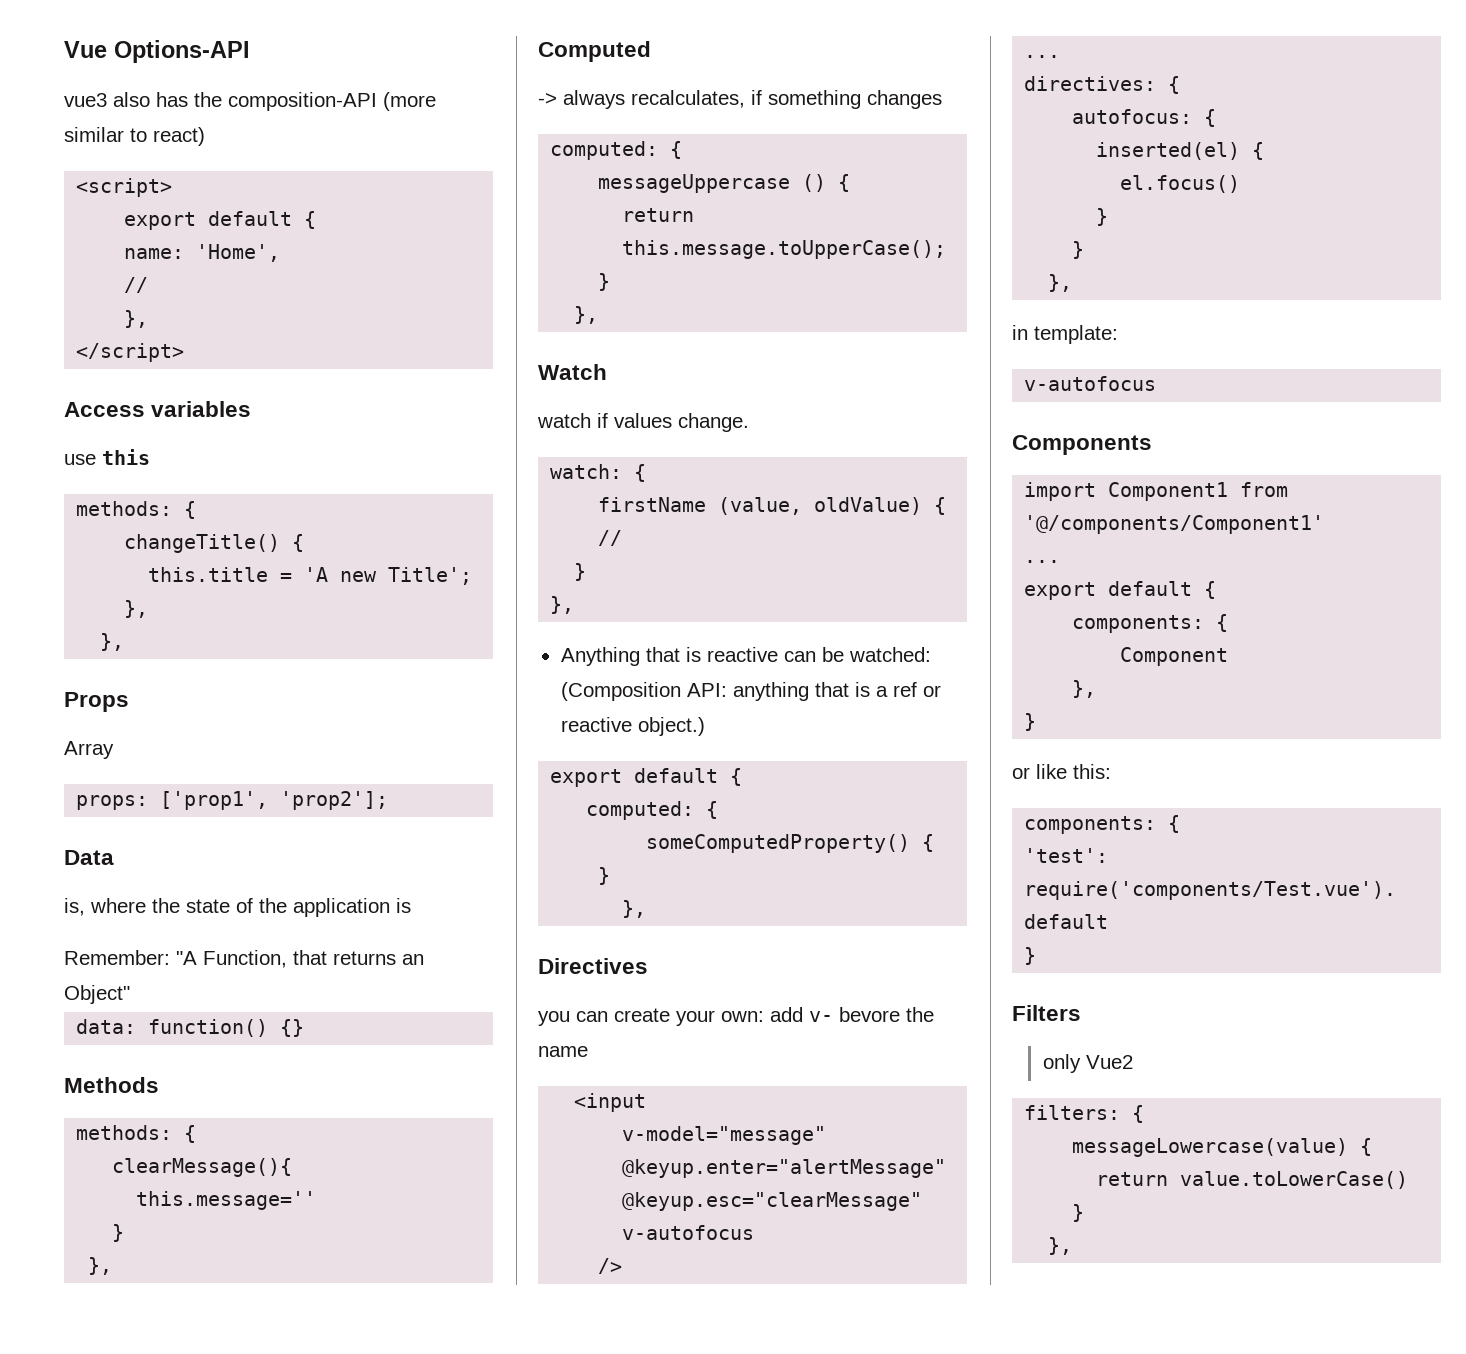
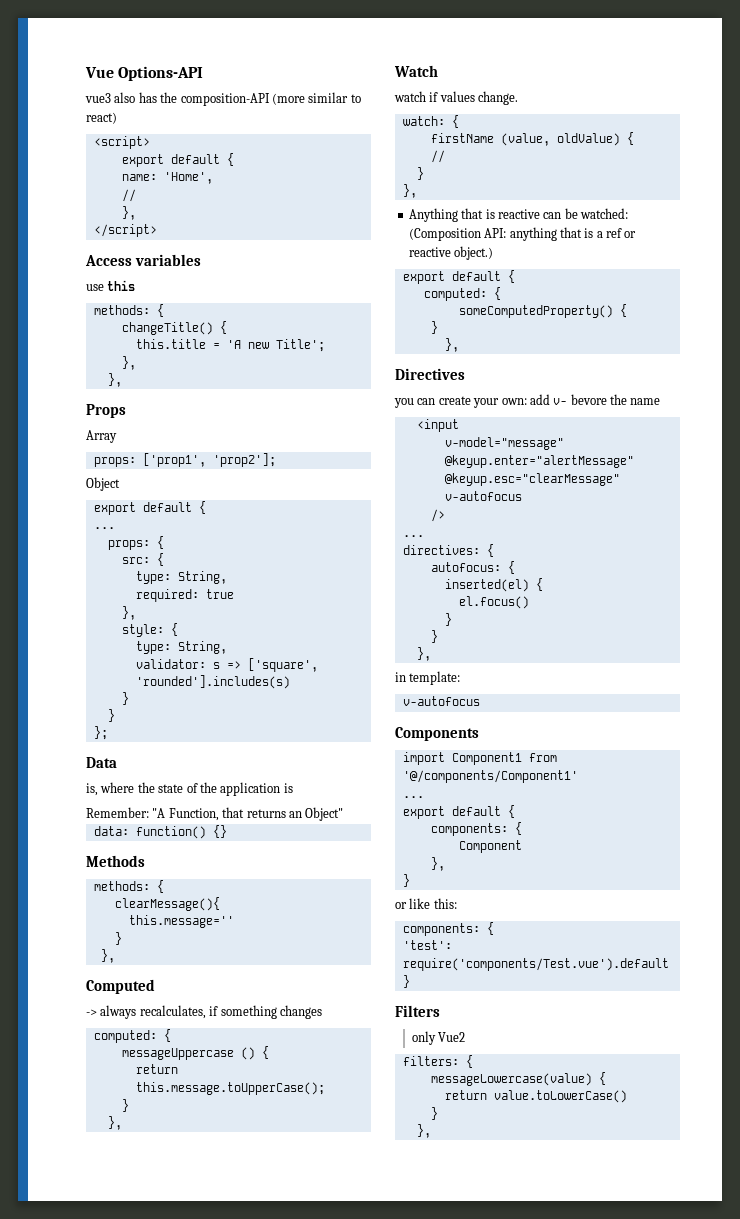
(389, 800) none -> [86,477,120,491] [93,501,206,515] [93,527,115,529] [107,536,164,550] [121,553,164,566] [135,571,227,584] [135,589,234,602] [121,606,136,620] [121,623,178,637] [135,641,227,654] [135,658,318,672] [135,675,290,689] [121,692,129,705] [107,709,115,722] [93,726,108,740] // Object // export default { // ... // props: { // src: { // type: String, // required: true // }, // style: { // type: String, // validator: s => ['square', 'rounded'].includes(s) // } // } // };

